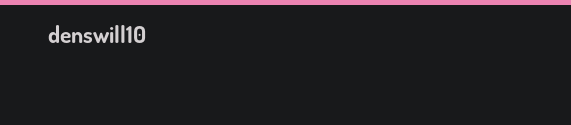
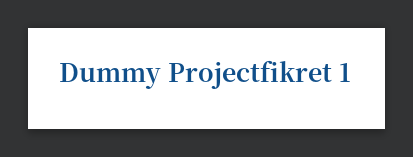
[48,25,146,43] denswill10 -> [59,60,351,89] Dummy Projectfikret 1

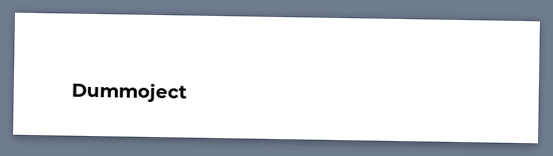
[59,60,351,89] Dummy Projectfikret 1 -> [71,81,187,103] Dummoject

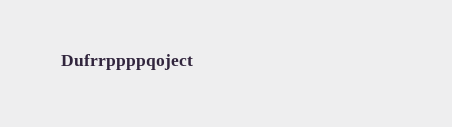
[71,81,187,103] Dummoject -> [61,54,193,70] Dufrrppppqoject

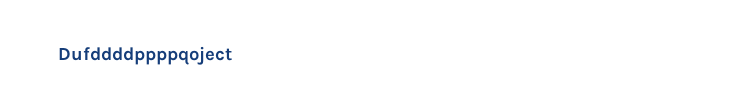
[61,54,193,70] Dufrrppppqoject -> [58,46,232,65] Dufddddppppqoject

